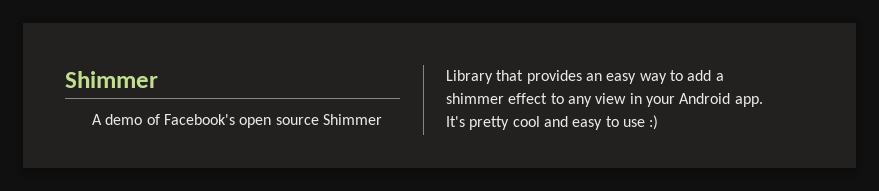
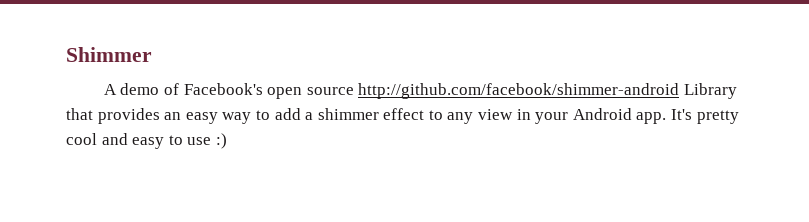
[322,114,382,125] Shimmer -> [358,83,680,99] http://github.com/facebook/shimmer-android

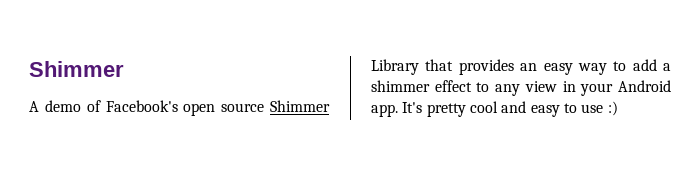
[358,83,680,99] http://github.com/facebook/shimmer-android -> [270,100,330,112] Shimmer

